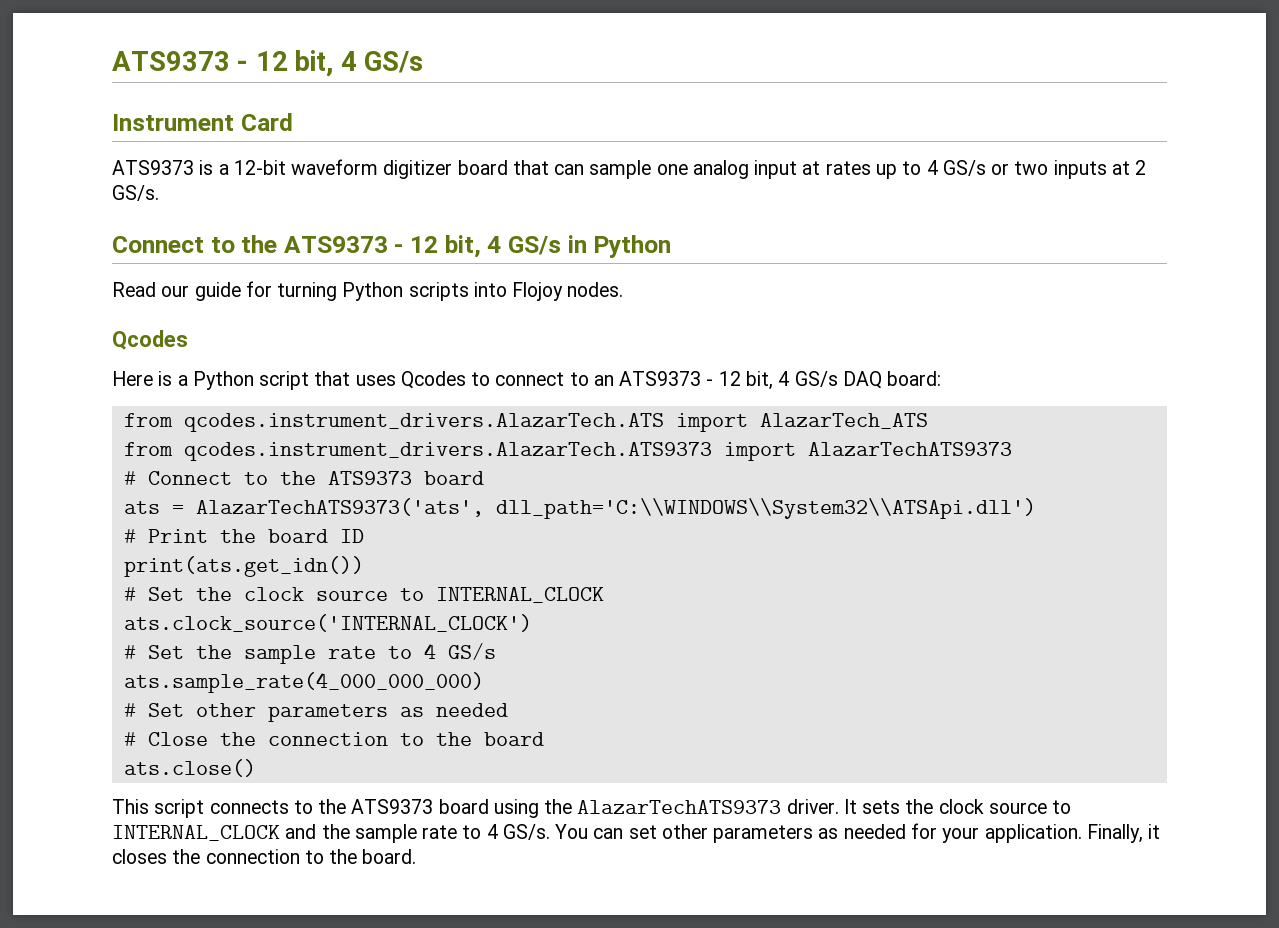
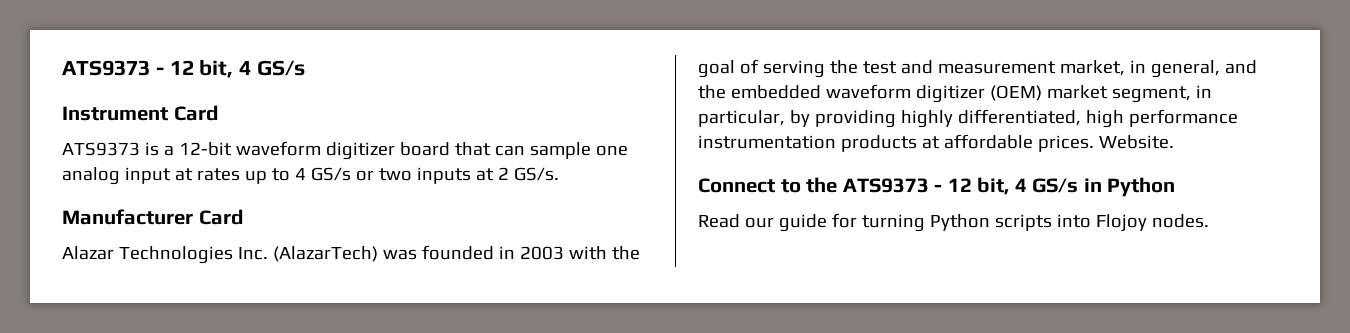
(159, 193) none -> [62,209,243,225] [62,245,640,264] [698,59,1257,78] [698,84,1212,103] [698,109,1238,128] [698,134,1174,152] // Manufacturer Card // Alazar Technologies Inc. (AlazarTech) was founded in 2003 with the goal of serving the test and measurement market, in general, and the embedded waveform digitizer (OEM) market segment, in particular, by providing highly differentiated, high performance instrumentation products at affordable prices. Website.
[112,330,188,350] [112,371,942,390] [123,413,928,432] [123,442,1012,461] [123,471,484,485] [123,498,1036,519] [123,529,364,543] [123,556,364,577] [123,587,604,603] [123,614,532,632] [123,643,496,664] [123,672,484,693] [123,703,508,722] [123,732,544,746] [123,759,256,777] [112,799,1072,818] [112,823,1161,843] [112,849,417,864] // Qcodes // Here is a Python script that uses Qcodes to connect to an ATS9373 - 12 bit, 4 GS/s DAQ board: // from qcodes.instrument_drivers.AlazarTech.ATS import AlazarTech_ATS // from qcodes.instrument_drivers.AlazarTech.ATS9373 import AlazarTechATS9373 // # Connect to the ATS9373 board // ats = AlazarTechATS9373('ats', dll_path='C:\\WINDOWS\\System32\\ATSApi.dll') // # Print the board ID // print(ats.get_idn()) // # Set the clock source to INTERNAL_CLOCK // ats.clock_source('INTERNAL_CLOCK') // # Set the sample rate to 4 GS/s // ats.sample_rate(4_000_000_000) // # Set other parameters as needed // # Close the connection to the board // ats.close() // This script connects to the ATS9373 board using the AlazarTechATS9373 driver. It sets the clock source to INTERNAL_CLOCK and the sample rate to 4 GS/s. You can set other parameters as needed for your application. Finally, it closes the connection to the board. -> (1209, 221) none

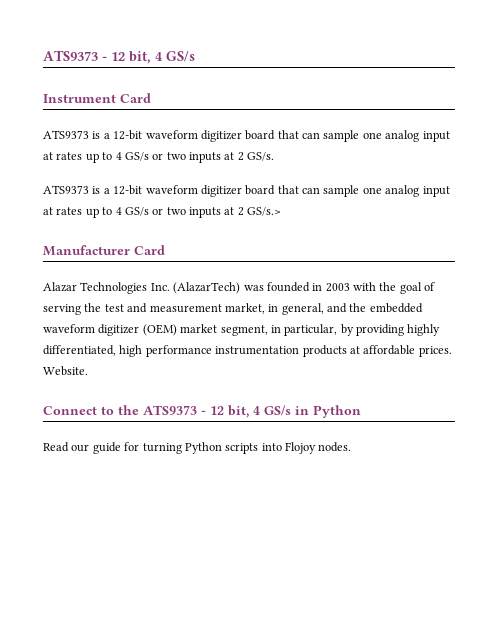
(559, 174) none -> [43,185,450,197] [43,207,282,218] // ATS9373 is a 12-bit waveform digitizer board that can sample one analog input at rates up to 4 GS/s or two inputs at 2 GS/s.>

